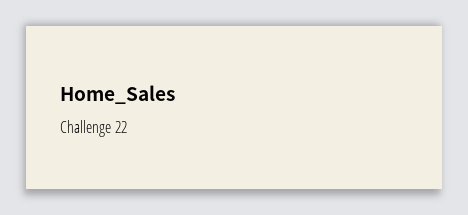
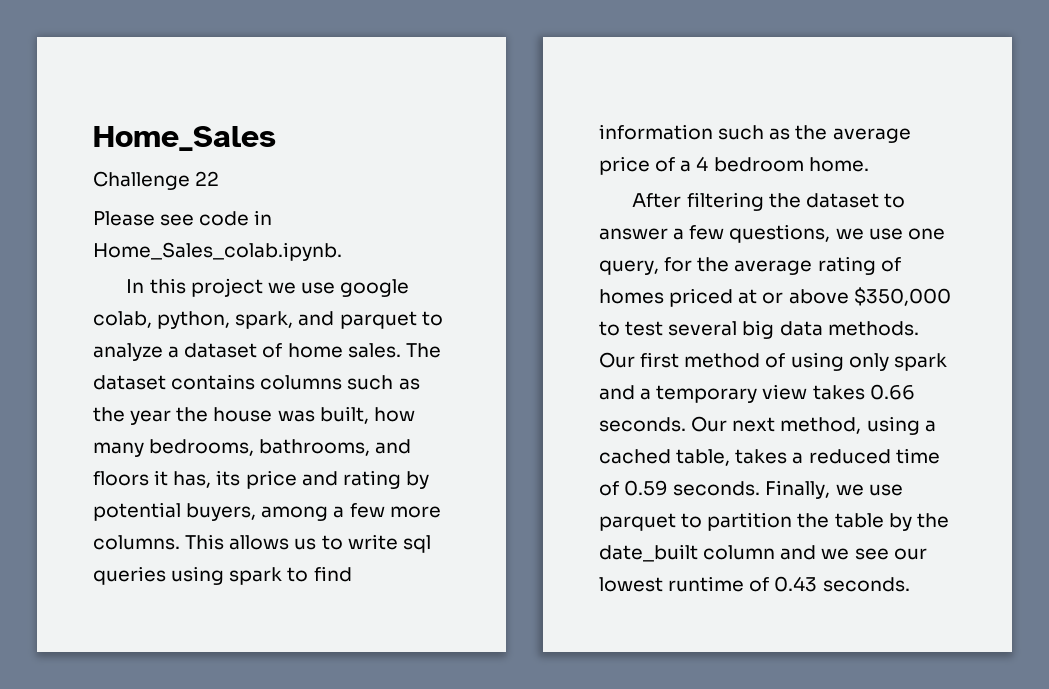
(128, 127) none -> [93,210,273,226] [93,242,342,261] [126,278,410,297] [93,311,443,329] [93,343,441,361] [93,374,420,390] [93,406,415,425] [93,439,412,457] [93,470,429,489] [93,502,441,521] [93,534,431,553] [93,566,352,585] [599,124,911,143] [599,156,869,175] [632,192,905,211] [599,224,945,243] [599,256,901,275] [599,287,951,307] [599,320,919,339] [599,352,947,371] [599,384,915,403] [599,416,936,435] [599,448,940,466] [599,480,903,499] [599,512,949,531] [599,544,927,562] [599,576,910,592] // Please see code in Home_Sales_colab.ipynb. // In this project we use google colab, python, spark, and parquet to analyze a dataset of home sales. The dataset contains columns such as the year the house was built, how many bedrooms, bathrooms, and floors it has, its price and rating by potential buyers, among a few more columns. This allows us to write sql queries using spark to find information such as the average price of a 4 bedroom home. // After filtering the dataset to answer a few questions, we use one query, for the average rating of homes priced at or above $350,000 to test several big data methods. Our first method of using only spark and a temporary view takes 0.66 seconds. Our next method, using a cached table, takes a reduced time of 0.59 seconds. Finally, we use parquet to partition the table by the date_built column and we see our lowest runtime of 0.43 seconds.

